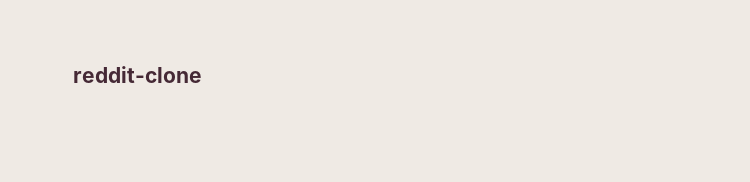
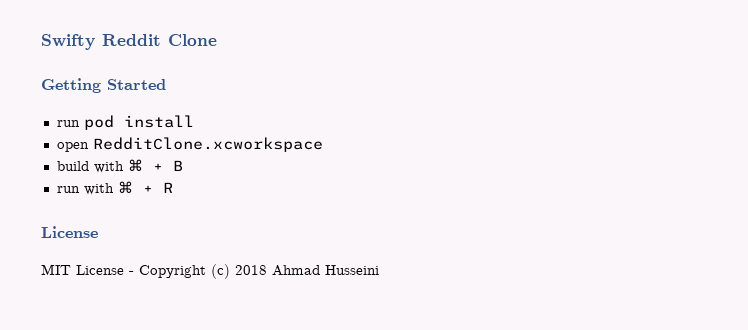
[73,66,202,83] reddit-clone -> [41,34,217,50] [41,78,166,93] [56,115,194,130] [56,137,323,152] [56,159,183,173] [56,181,173,195] [41,226,98,238] [41,264,379,279] Swifty Reddit Clone // Getting Started // run pod install // open RedditClone.xcworkspace // build with ⌘ + B // run with ⌘ + R // License // MIT License - Copyright (c) 2018 Ahmad Husseini

